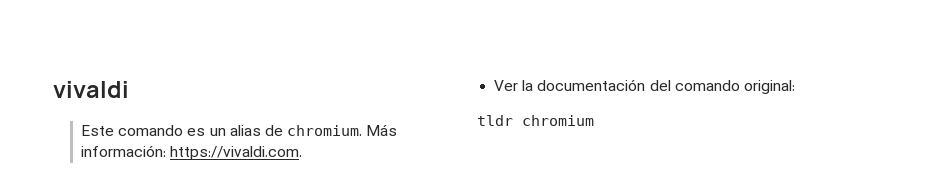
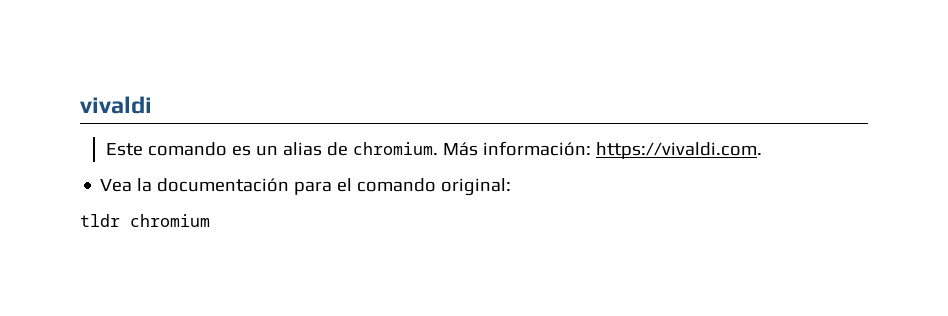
[494,80,519,91] Ver -> [100,179,133,192] Vea
[649,80,671,91] del -> [294,178,353,195] para el

